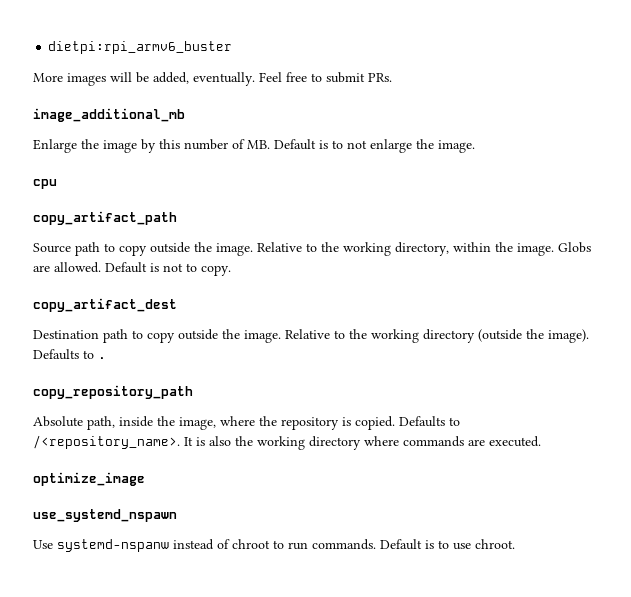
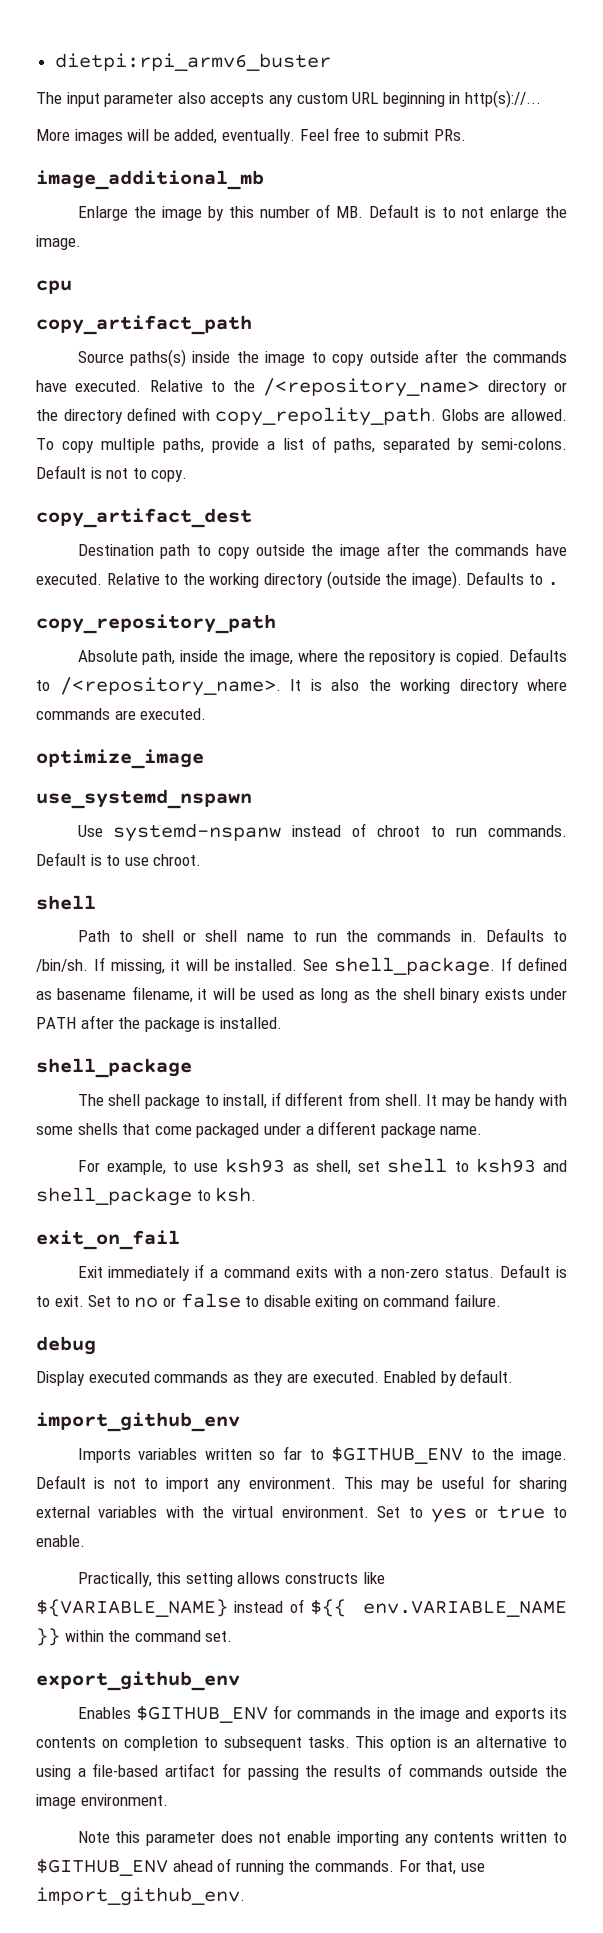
(233, 47) none -> [36,90,541,108] // The input parameter also accepts any custom URL beginning in http(s)://...
[75,242,591,256] [33,262,101,273] path to copy outside the image. Relative to the working directory, within the image. Globs are allowed. -> [129,349,567,367] [36,378,567,397] [36,407,567,426] [36,436,567,453] paths(s) inside the image to copy outside after the commands have executed. Relative to the /<repository_name> directory or the directory defined with copy_repolity_path. Globs are allowed. To copy multiple paths, provide a list of paths, separated by semi-colons.
[244,330,281,343] image. -> [340,542,567,559] [36,573,102,585] image after the commands have executed.
(515, 544) none -> [36,895,96,910] [77,928,567,942] [36,957,567,976] [36,986,568,1003] [36,1015,282,1032] [36,1058,192,1078] [77,1092,568,1109] [36,1121,483,1138] [77,1158,567,1175] [36,1187,257,1206] [36,1230,180,1250] [77,1264,567,1281] [36,1293,502,1310] [36,1336,96,1355] [36,1369,514,1386] [36,1412,240,1432] [77,1446,568,1464] [36,1475,567,1492] [36,1505,568,1523] [36,1535,85,1547] [77,1572,385,1587] [36,1599,567,1617] [36,1628,233,1646] [36,1671,240,1691] [77,1705,567,1723] [36,1736,568,1751] [36,1763,568,1780] [36,1794,168,1809] [77,1831,567,1846] [36,1858,485,1876] [36,1887,245,1906] // shell // Path to shell or shell name to run the commands in. Defaults to /bin/sh. If missing, it will be installed. See shell_package. If defined as basename filename, it will be used as long as the shell binary exists under PATH after the package is installed. // shell_package // The shell package to install, if different from shell. It may be handy with some shells that come packaged under a different package name. // For example, to use ksh93 as shell, set shell to ksh93 and shell_package to ksh. // exit_on_fail // Exit immediately if a command exits with a non-zero status. Default is to exit. Set to no or false to disable exiting on command failure. // debug // Display executed commands as they are executed. Enabled by default. // import_github_env // Imports variables written so far to $GITHUB_ENV to the image. Default is not to import any environment. This may be useful for sharing external variables with the virtual environment. Set to yes or true to enable. // Practically, this setting allows constructs like ${VARIABLE_NAME} instead of ${{ env.VARIABLE_NAME }} within the command set. // export_github_env // Enables $GITHUB_ENV for commands in the image and exports its contents on completion to subsequent tasks. This option is an alternative to using a file-based artifact for passing the results of commands outside the image environment. // Note this parameter does not enable importing any contents written to $GITHUB_ENV ahead of running the commands. For that, use import_github_env.

